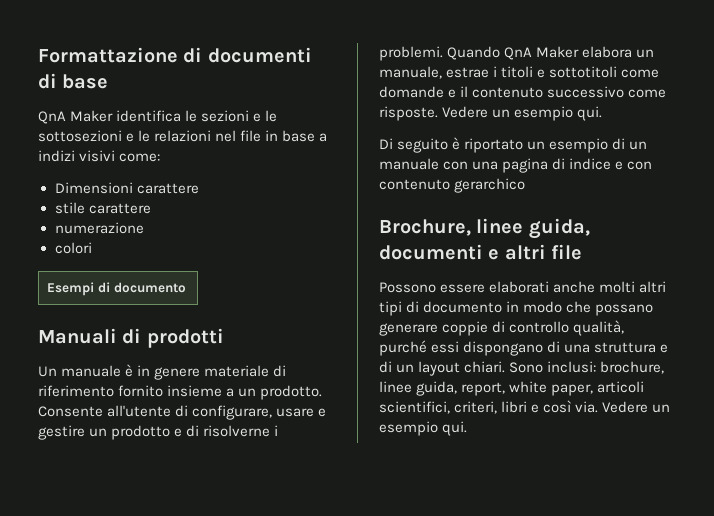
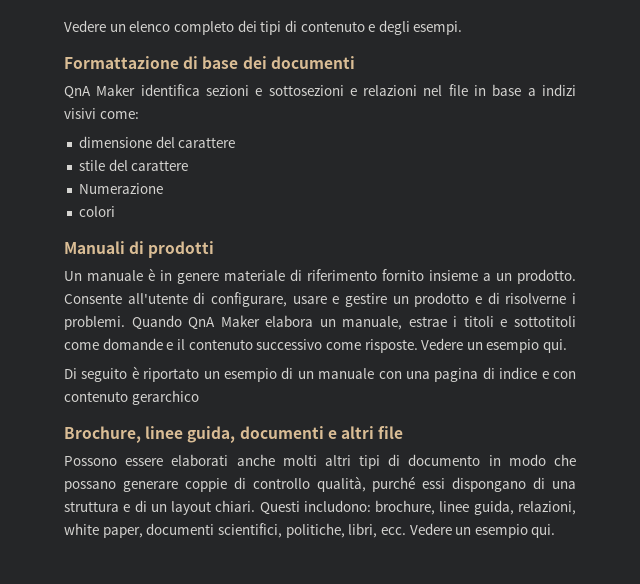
[38,47,312,63] [38,73,109,89] Formattazione di documenti di base -> [64,20,463,35] [64,56,355,69] Vedere un elenco completo dei tipi di contenuto e degli esempi. // Formattazione di base dei documenti
[185,110,198,122] le -> (200, 90) none
[265,110,278,122] le -> (263, 92) none
[138,130,151,142] le -> (357, 92) none
[54,182,133,194] Dimensioni -> [78,136,175,148] dimensione del
[88,203,151,214] [54,222,144,234] carattere // numerazione -> [108,159,189,171] [78,183,163,194] del carattere // Numerazione
[47,282,186,296] // Esempi di documento -> (115, 211) none
[509,361,597,373] Sono inclusi: -> [259,500,371,515] Questi includono:
[461,382,506,396] report, -> [517,501,576,515] relazioni,
[597,381,645,393] [379,400,599,414] articoli scientifici, criteri, libri e così via. -> [146,523,406,538] documenti scientifici, politiche, libri, ecc.

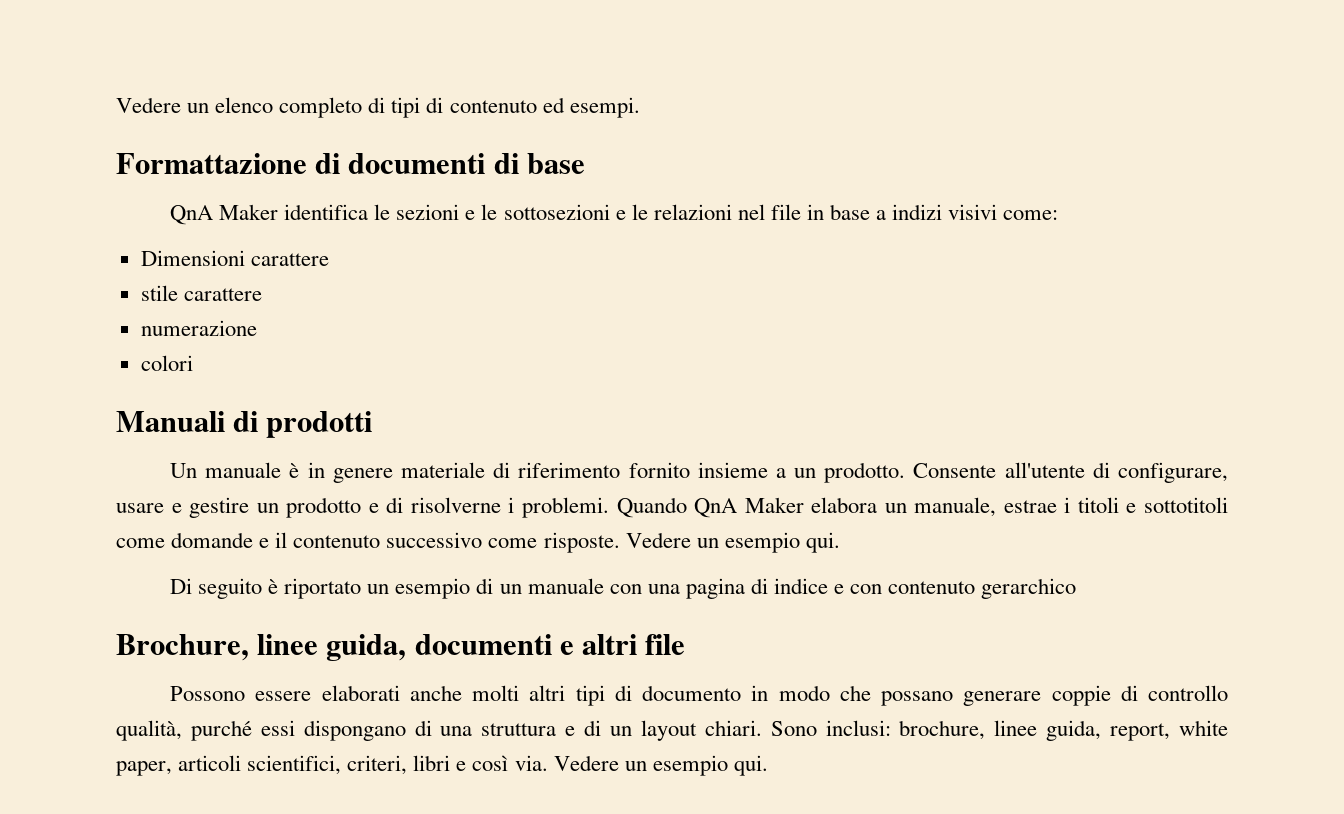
[237,20,257,32] dei -> [368,97,386,113] di
[368,20,410,35] e degli -> [542,97,565,113] ed
[202,56,355,69] base dei documenti -> [348,153,585,174] documenti di base
(200, 90) none -> [374,204,391,220] le
(263, 92) none -> [481,204,498,220] le
(357, 92) none -> [631,204,648,220] le
[78,136,175,148] dimensione del -> [140,250,245,266] Dimensioni
[108,159,189,171] [78,183,163,194] del carattere // Numerazione -> [183,288,262,301] [140,320,257,336] carattere // numerazione
[259,500,371,515] Questi includono: -> [770,720,891,736] Sono inclusi:
[517,501,576,515] relazioni, -> [1110,723,1171,741] report,
[146,523,406,538] documenti scientifici, politiche, libri, ecc. -> [178,755,548,775] articoli scientifici, criteri, libri e così via.

